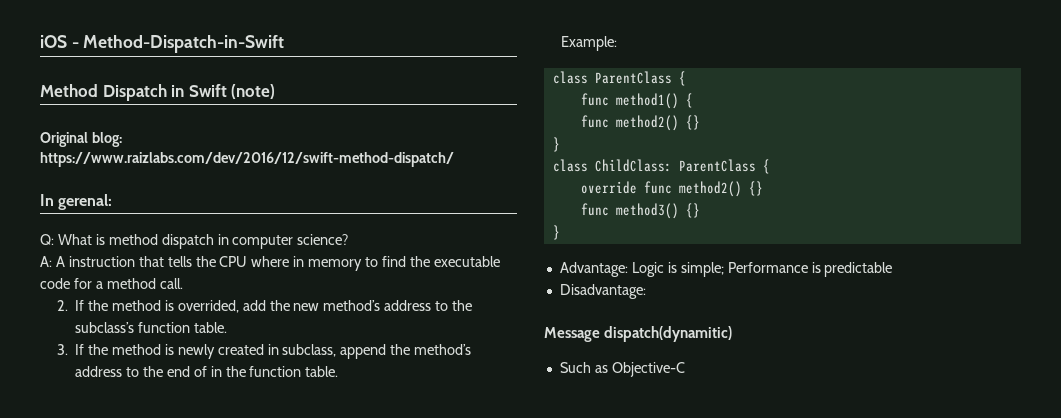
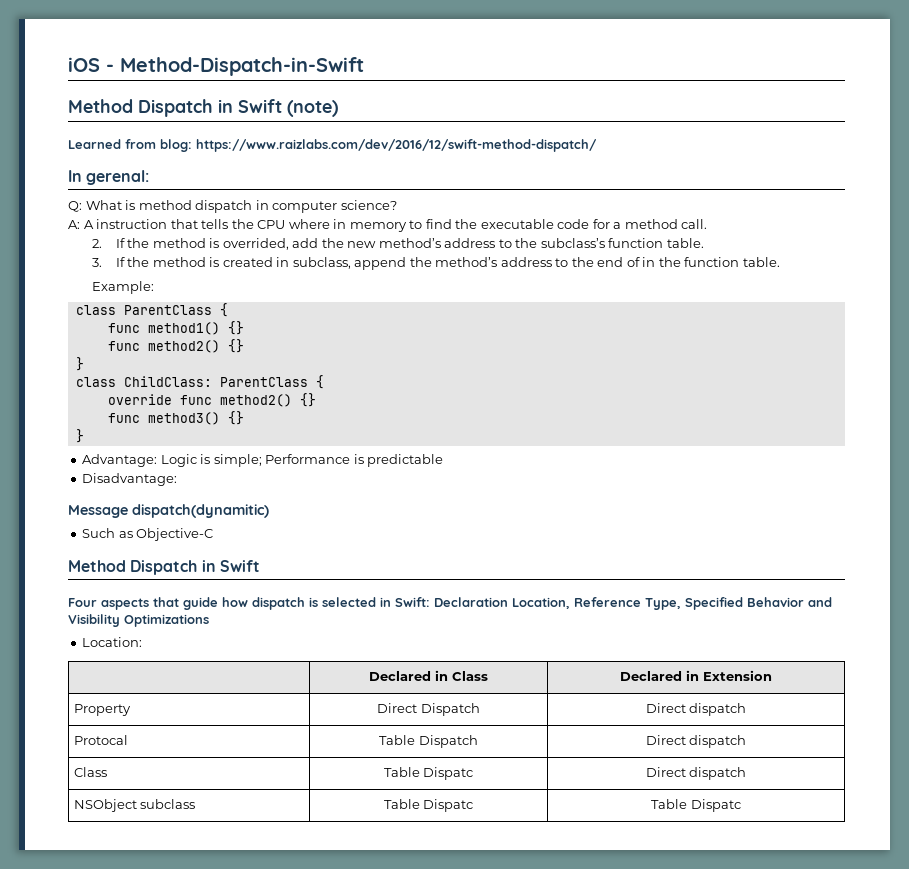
[40,132,88,147] Original -> [68,139,156,149] Learned from
[177,344,215,359] newly -> (220, 262) none
[685,93,693,108] { -> [227,321,244,335] {}
(685, 369) none -> [68,560,260,575] [68,597,832,610] [68,614,209,627] [82,637,143,647] [369,670,488,681] [620,670,772,681] [73,704,131,716] [377,703,480,716] [645,703,747,716] [73,735,128,745] [379,735,478,748] [645,735,747,748] [73,767,107,777] [383,767,474,780] [645,767,747,780] [73,799,196,812] [383,799,474,812] [651,799,741,812] // Method Dispatch in Swift // Four aspects that guide how dispatch is selected in Swift: Declaration Location, Reference Type, Specified Behavior and Visibility Optimizations // Location: // | Declared in Class | Declared in Extension // Property | Direct Dispatch | Direct dispatch // Protocal | Table Dispatch | Direct dispatch // Class | Table Dispatc | Direct dispatch // NSObject subclass | Table Dispatc | Table Dispatc

